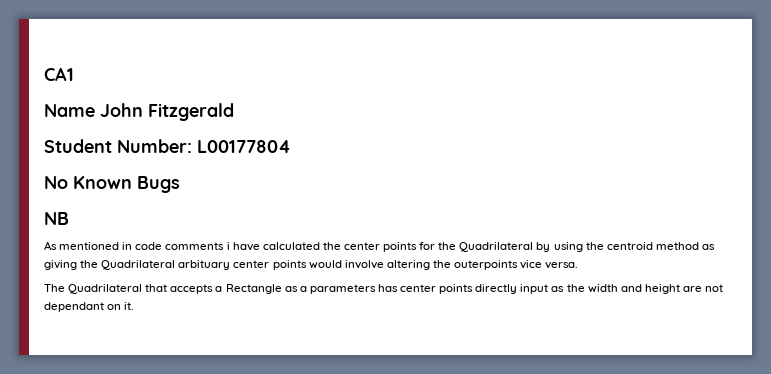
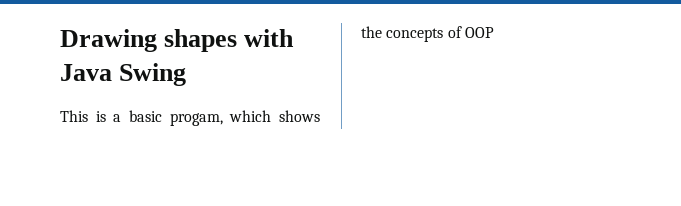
[44,67,74,81] [44,103,234,121] [44,139,291,153] [44,176,180,193] [44,212,69,225] [44,241,715,252] [44,260,579,270] [44,284,724,294] [44,302,135,312] CA1 // Name John Fitzgerald // Student Number: L00177804 // No Known Bugs // NB // As mentioned in code comments i have calculated the center points for the Quadrilateral by using the centroid method as giving the Quadrilateral arbituary center points would involve altering the outerpoints vice versa. // The Quadrilateral that accepts a Rectangle as a parameters has center points directly input as the width and height are not dependant on it. -> [60,29,295,52] [60,63,187,86] [60,110,320,126] [361,26,494,42] Drawing shapes with Java Swing // This is a basic progam, which shows the concepts of OOP

